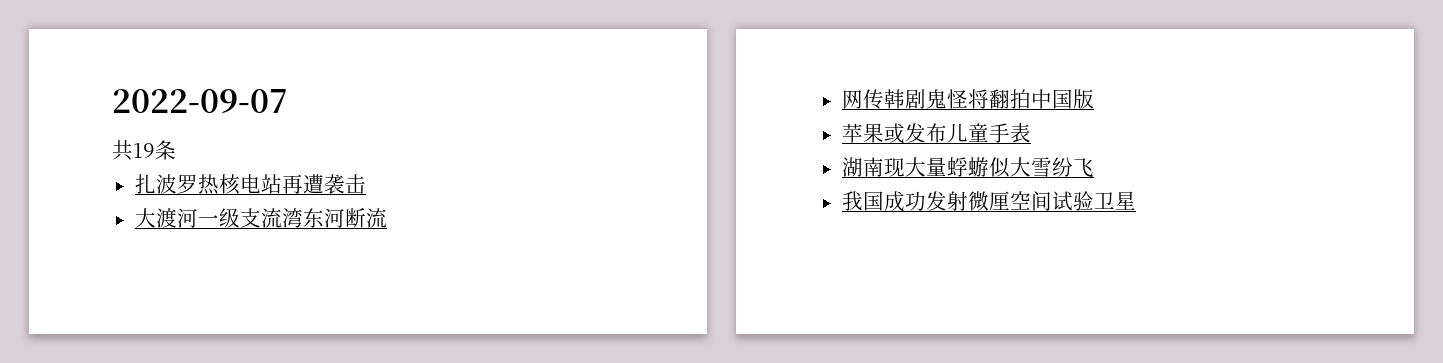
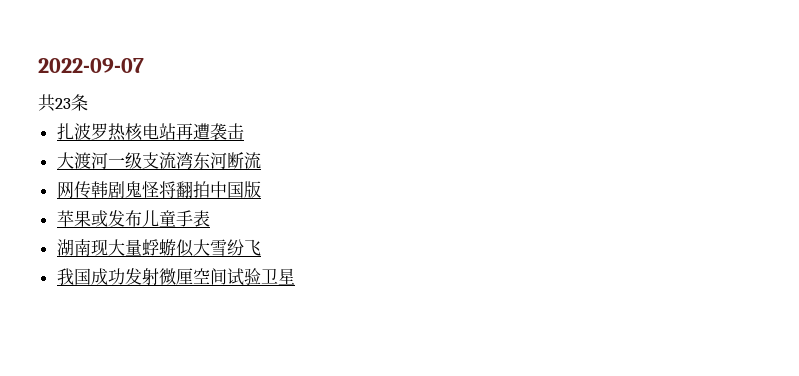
[133,143,155,158] 19 -> [55,98,71,109] 23

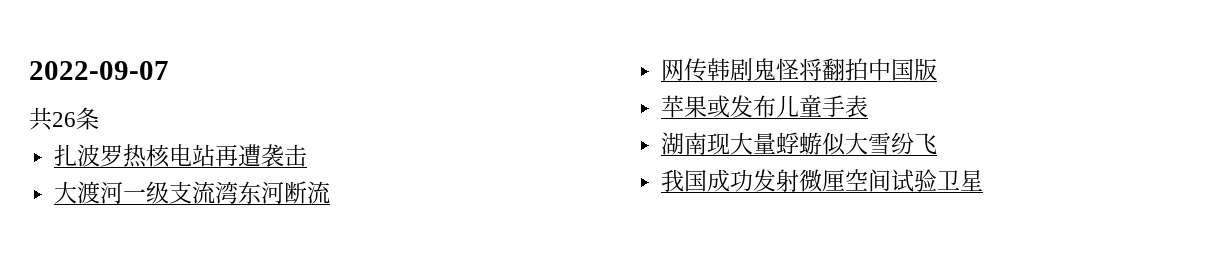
[55,98,71,109] 23 -> [52,112,76,127] 26

